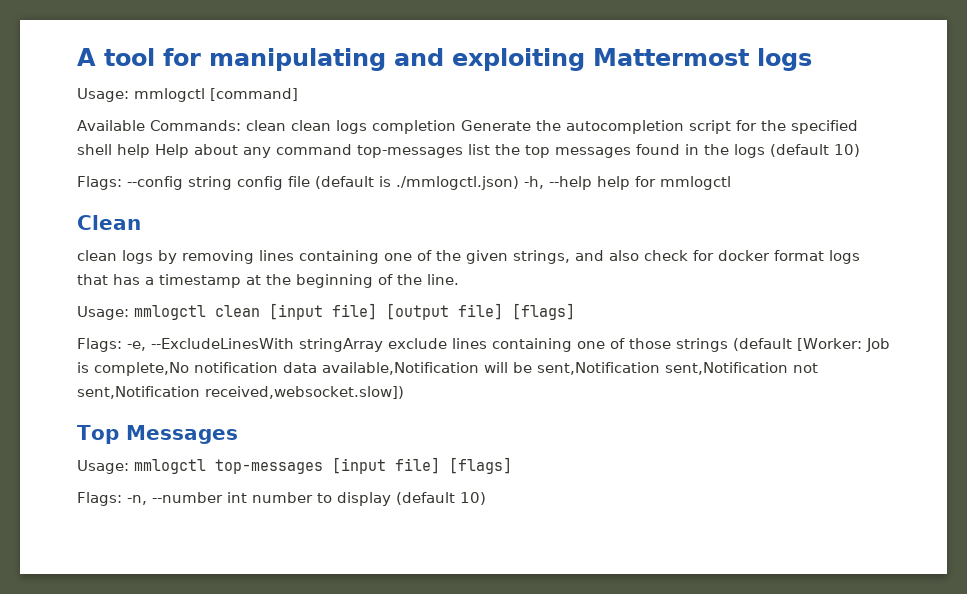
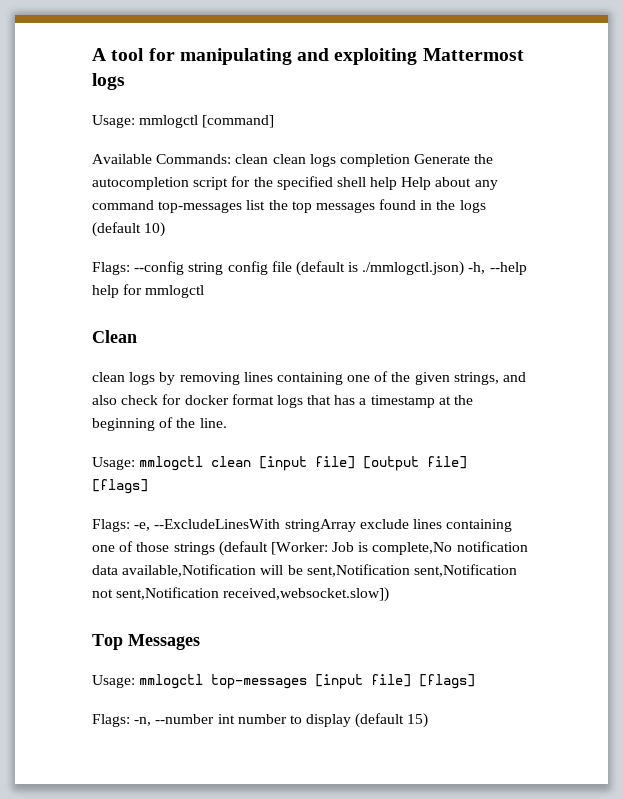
[460,492,486,505] 10) -> [407,713,429,728] 15)

